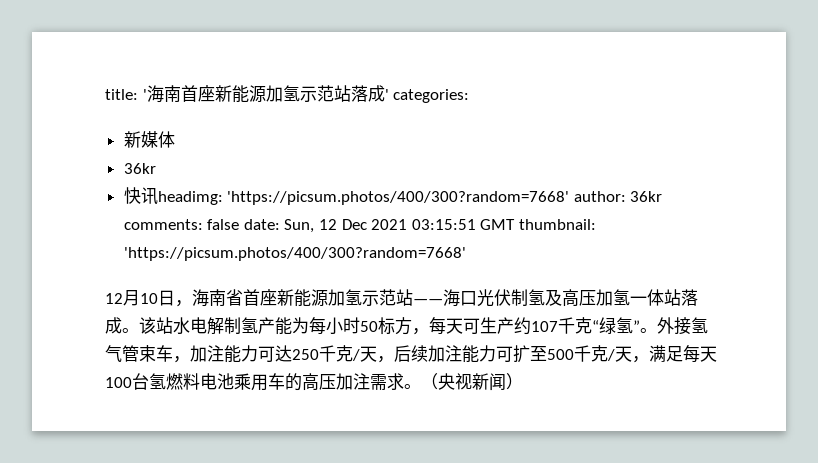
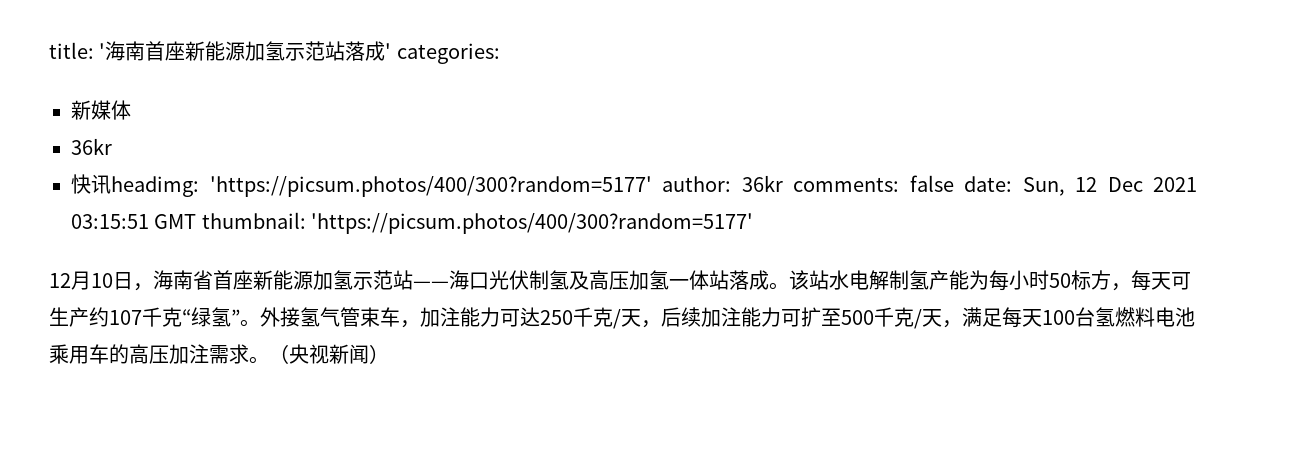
[227,191,570,205] 'https://picsum.photos/400/300?random=7668' -> [209,176,652,197] 'https://picsum.photos/400/300?random=5177'
[123,247,466,261] 'https://picsum.photos/400/300?random=7668' -> [311,213,754,234] 'https://picsum.photos/400/300?random=5177'

